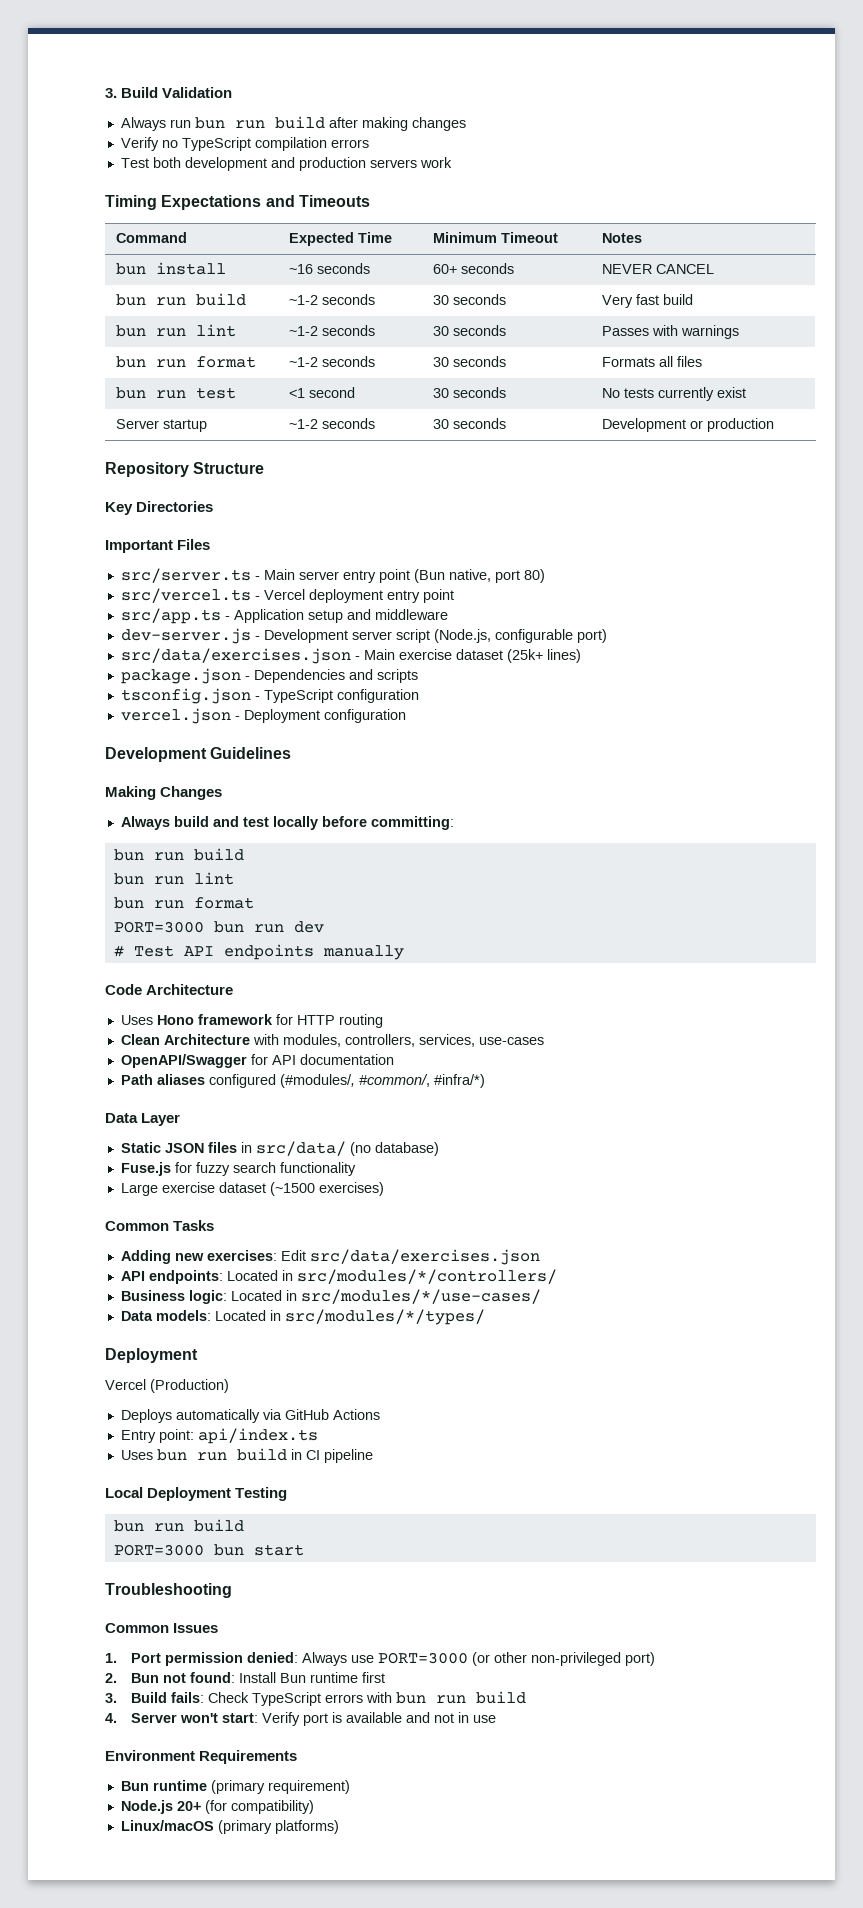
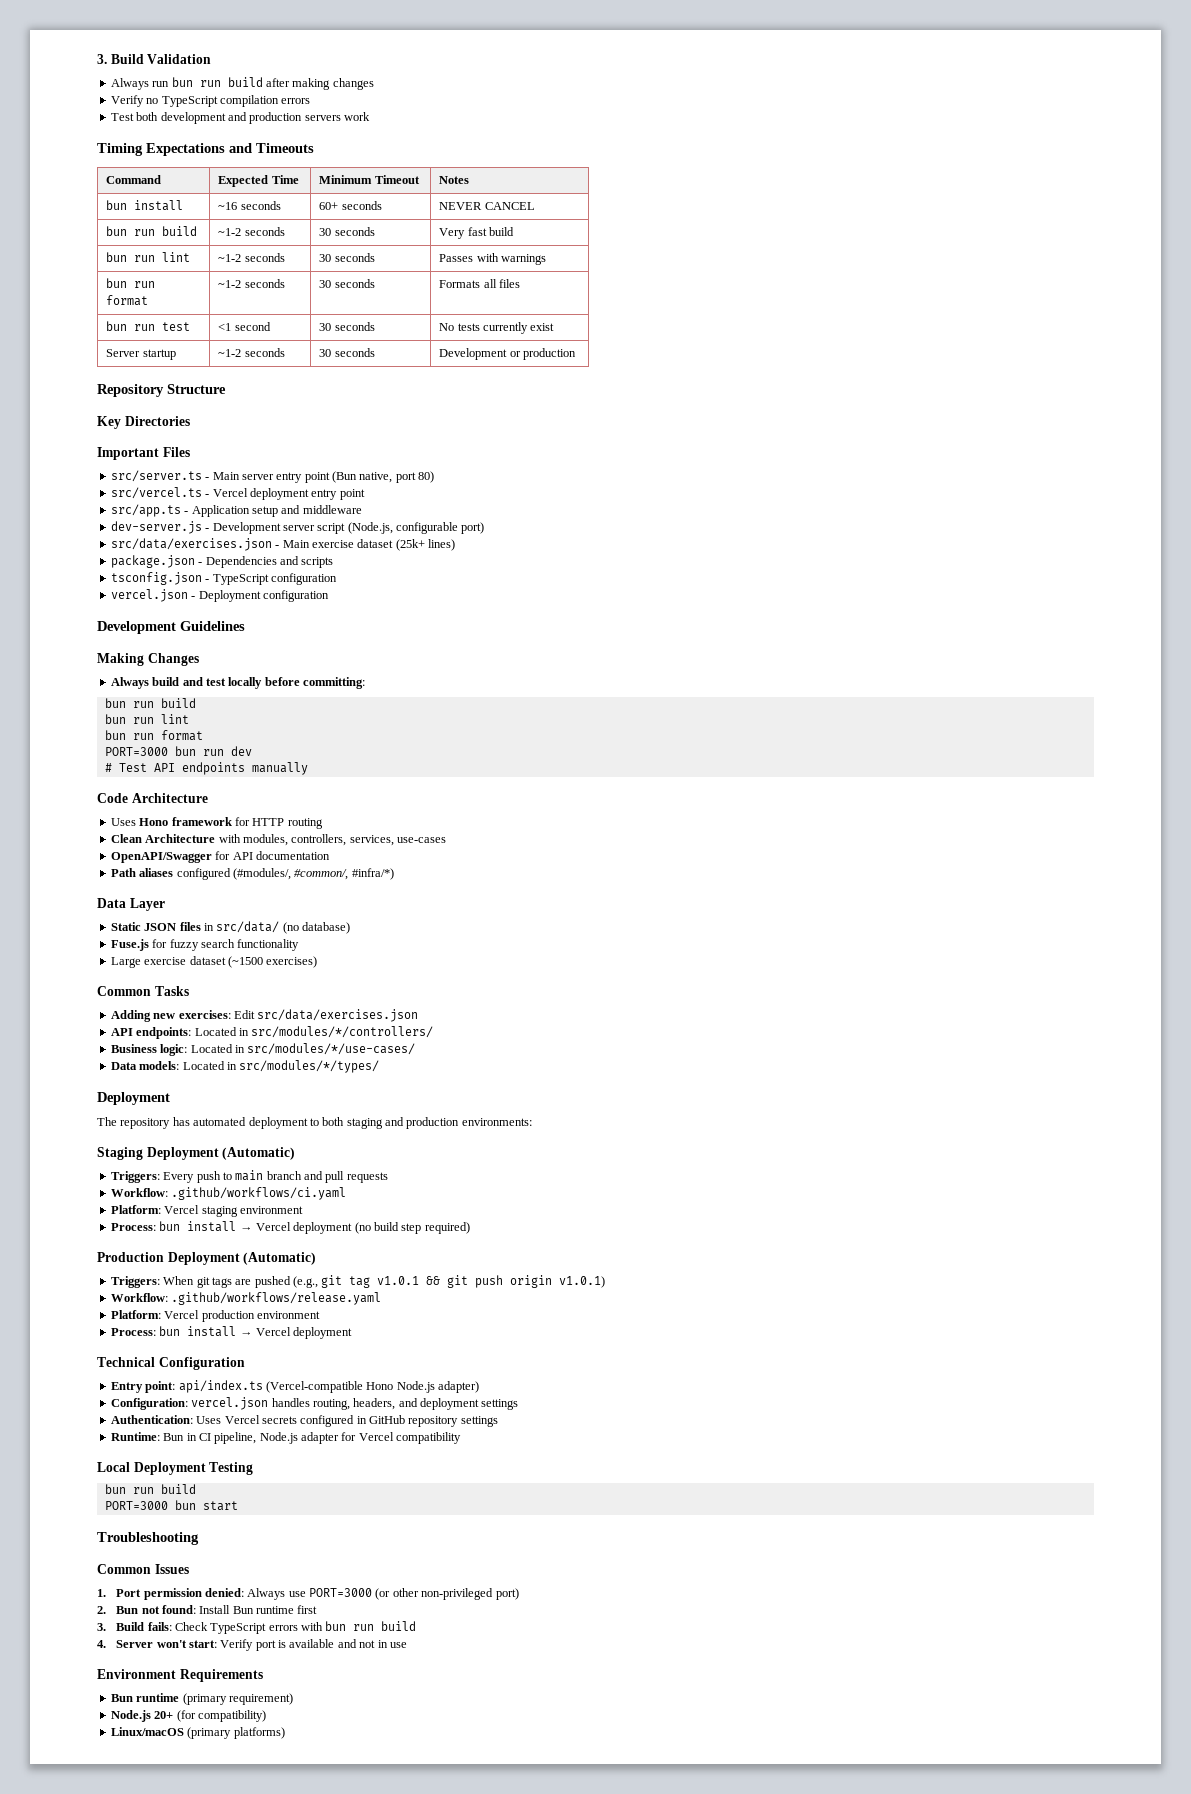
[105,1379,229,1393] [120,1409,380,1423] [120,1428,318,1444] [120,1448,373,1463] Vercel (Production) // Deploys automatically via GitHub Actions // Entry point: api/index.ts // Uses bun run build in CI pipeline -> [97,1117,532,1129] [97,1147,296,1160] [110,1170,388,1183] [110,1187,347,1200] [110,1205,303,1217] [110,1221,470,1234] [97,1252,317,1265] [110,1275,606,1288] [110,1292,382,1305] [110,1310,320,1322] [110,1326,353,1339] [97,1357,245,1370] [110,1380,479,1393] [110,1397,519,1410] [110,1415,498,1427] [110,1432,462,1444] The repository has automated deployment to both staging and production environments: // Staging Deployment (Automatic) // Triggers: Every push to main branch and pull requests // Workflow: .github/workflows/ci.yaml // Platform: Vercel staging environment // Process: bun install → Vercel deployment (no build step required) // Production Deployment (Automatic) // Triggers: When git tags are pushed (e.g., git tag v1.0.1 && git push origin v1.0.1) // Workflow: .github/workflows/release.yaml // Platform: Vercel production environment // Process: bun install → Vercel deployment // Technical Configuration // Entry point: api/index.ts (Vercel-compatible Hono Node.js adapter) // Configuration: vercel.json handles routing, headers, and deployment settings // Authentication: Uses Vercel secrets configured in GitHub repository settings // Runtime: Bun in CI pipeline, Node.js adapter for Vercel compatibility

